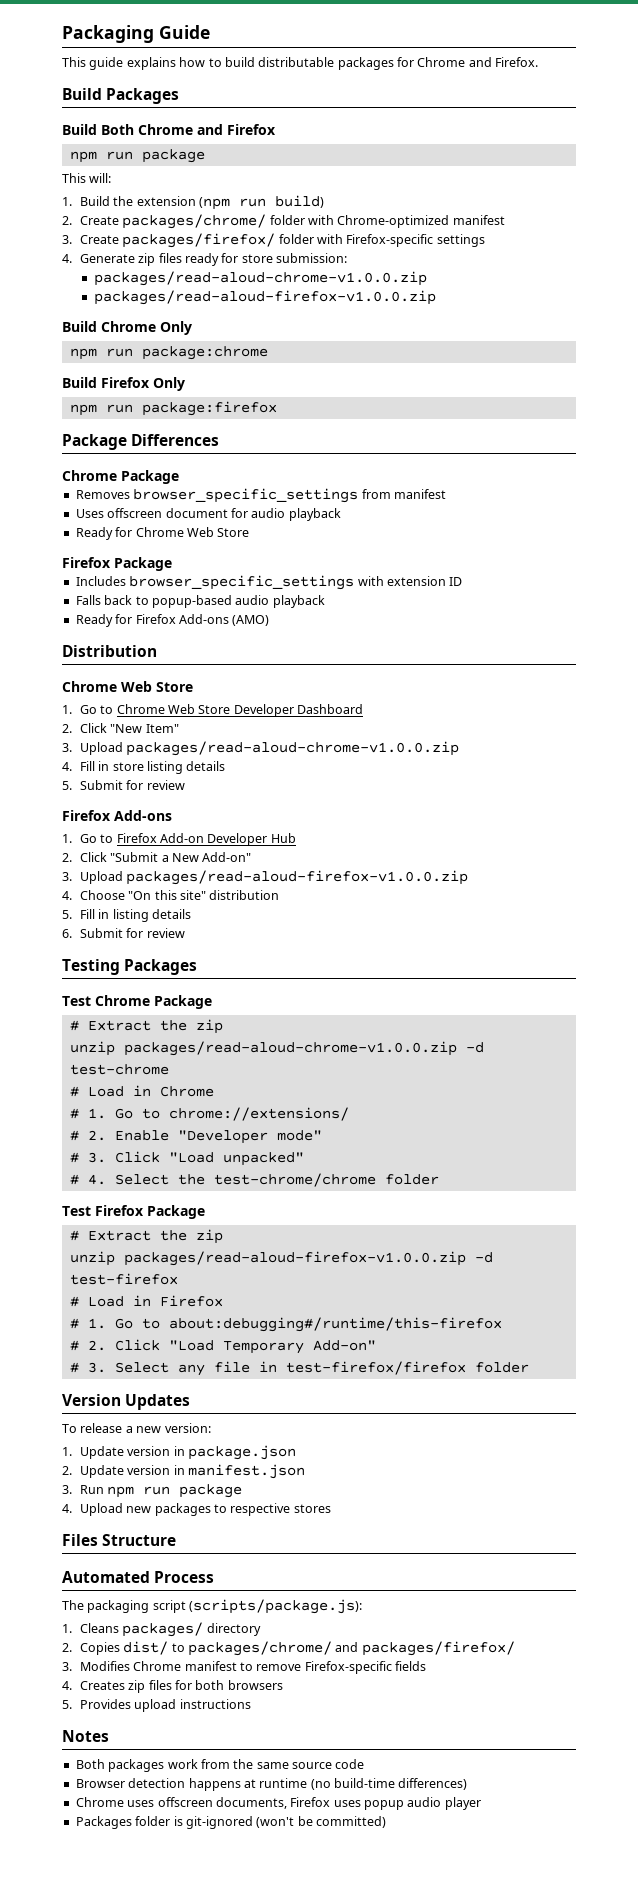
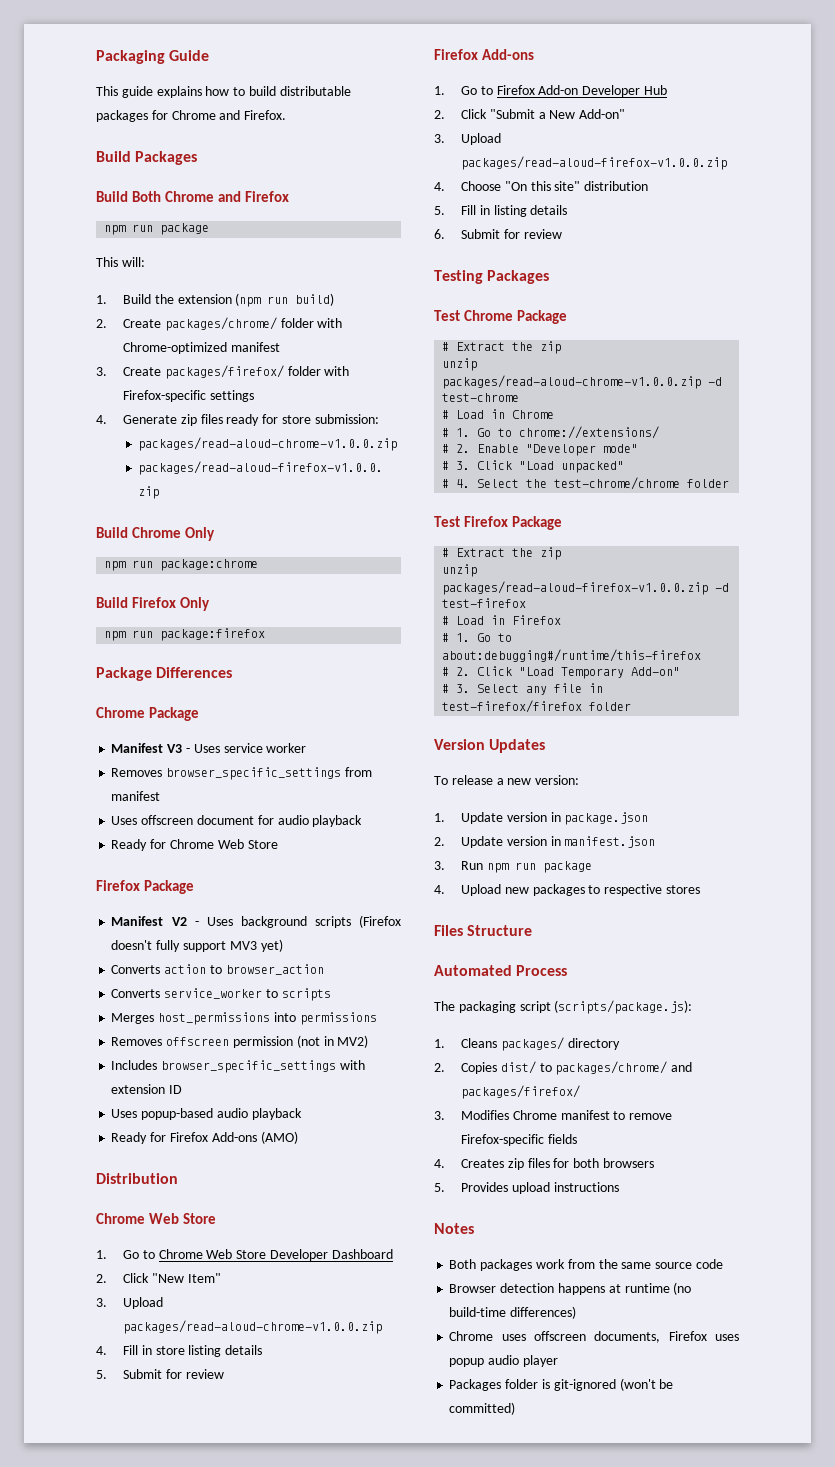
(179, 477) none -> [111,743,307,753] // Manifest V3 - Uses service worker
(172, 564) none -> [111,915,402,928] [111,939,283,952] [111,964,324,975] [111,988,331,1001] [111,1012,377,1025] [111,1035,369,1048] // Manifest V2 - Uses background scripts (Firefox doesn't fully support MV3 yet) // Converts action to browser_action // Converts service_worker to scripts // Merges host_permissions into permissions // Removes offscreen permission (not in MV2)
[75,595,149,605] Falls back to -> [111,1109,138,1118] Uses

